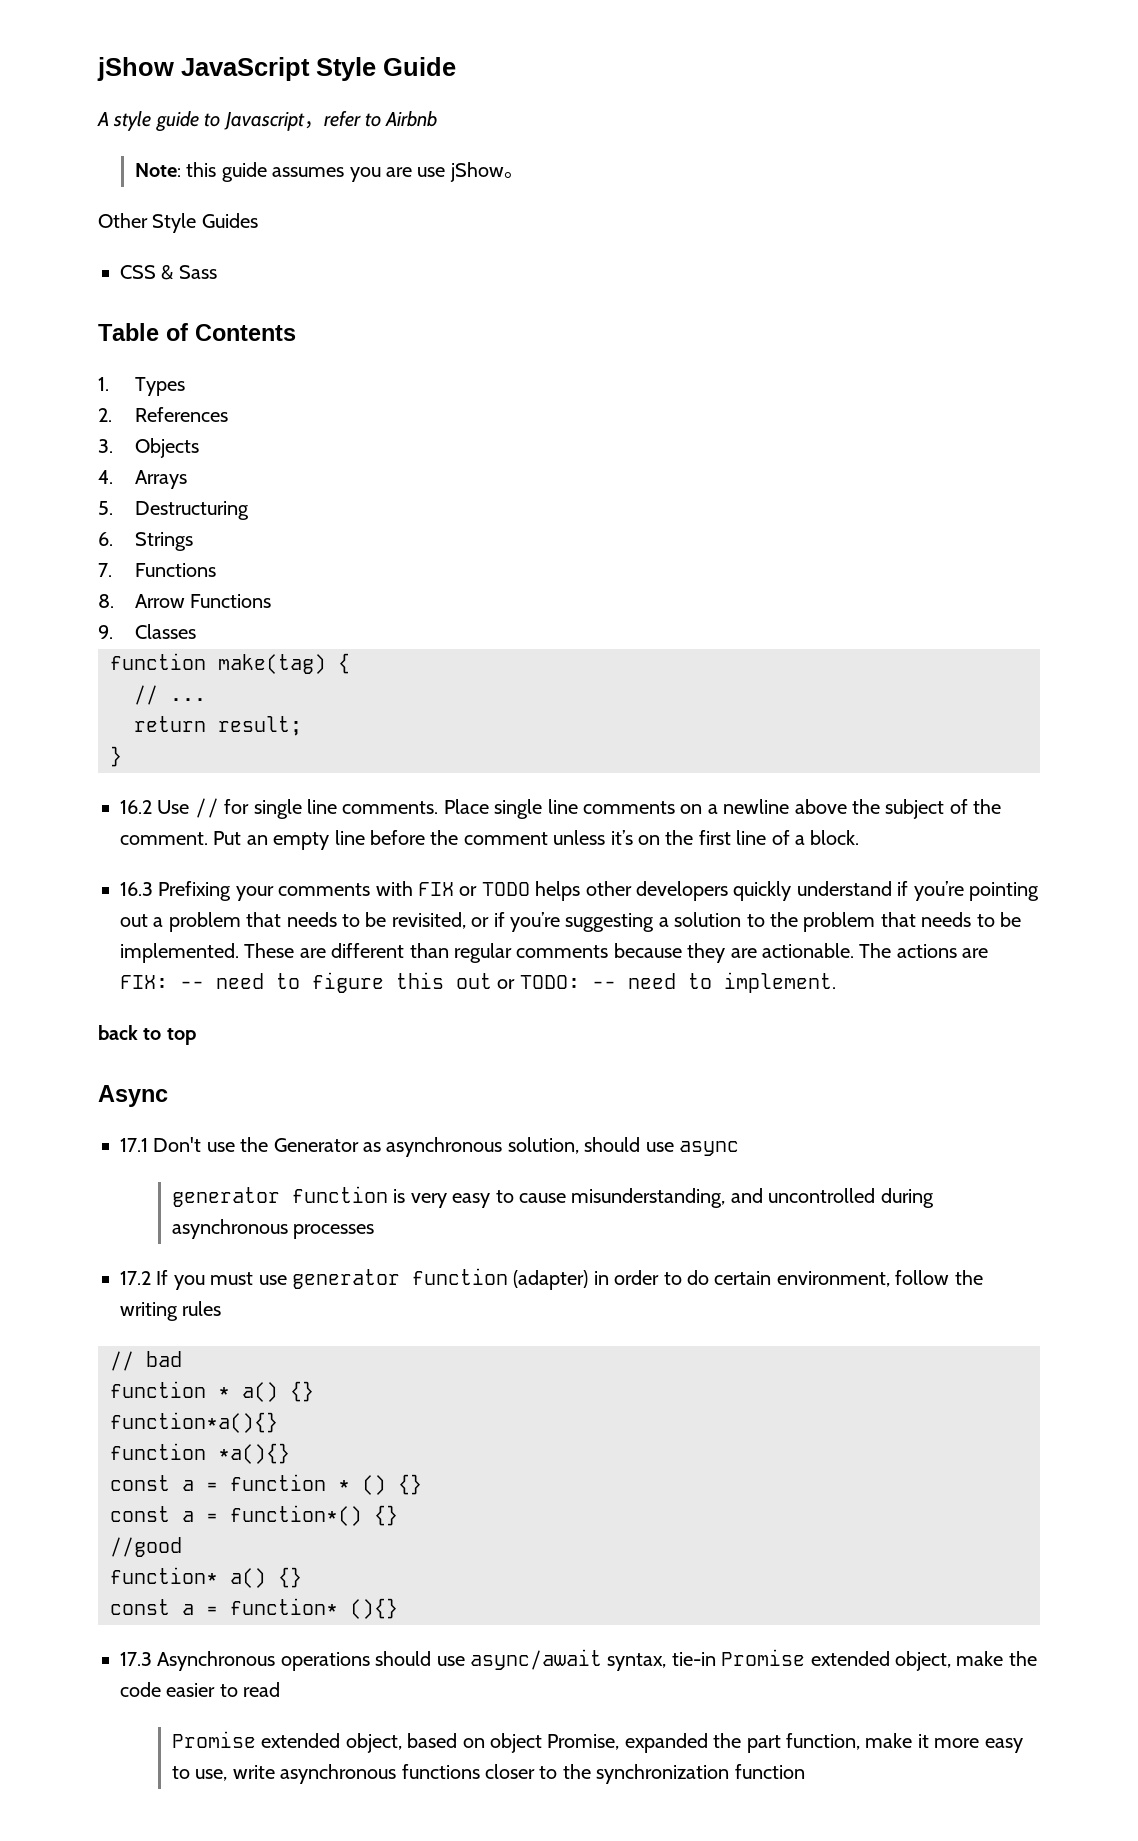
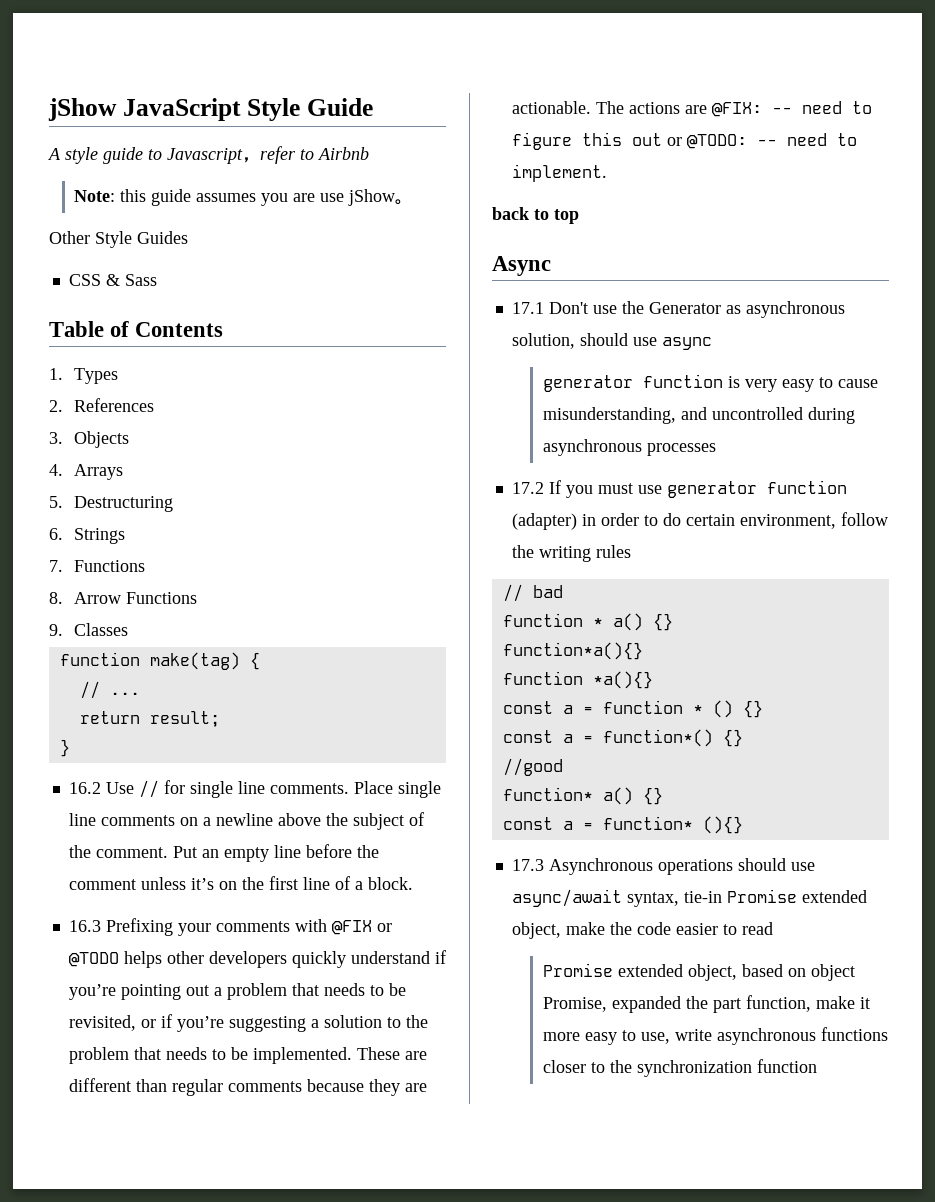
[418,882,530,896] FIX or TODO -> [331,920,392,935] [68,952,119,967] @FIX or @TODO
[120,975,168,989] FIX: -> [711,102,762,117] @FIX:
[519,975,580,989] TODO: -> [686,134,747,149] @TODO:

